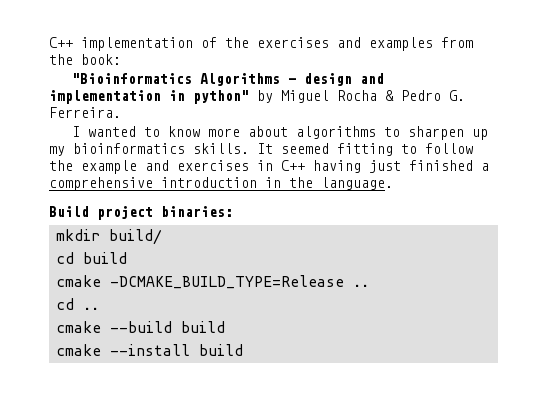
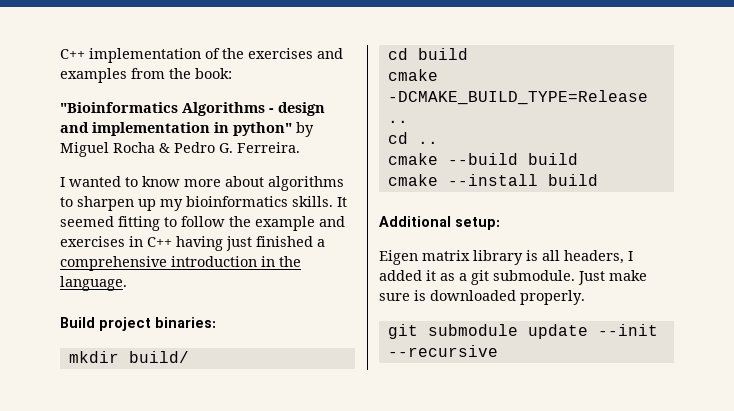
(243, 350) none -> [379,216,500,230] [379,250,633,265] [379,270,647,285] [379,290,585,305] [387,324,658,339] [387,345,498,357] // Additional setup: // Eigen matrix library is all headers, I added it as a git submodule. Just make sure is downloaded properly. // git submodule update --init --recursive

